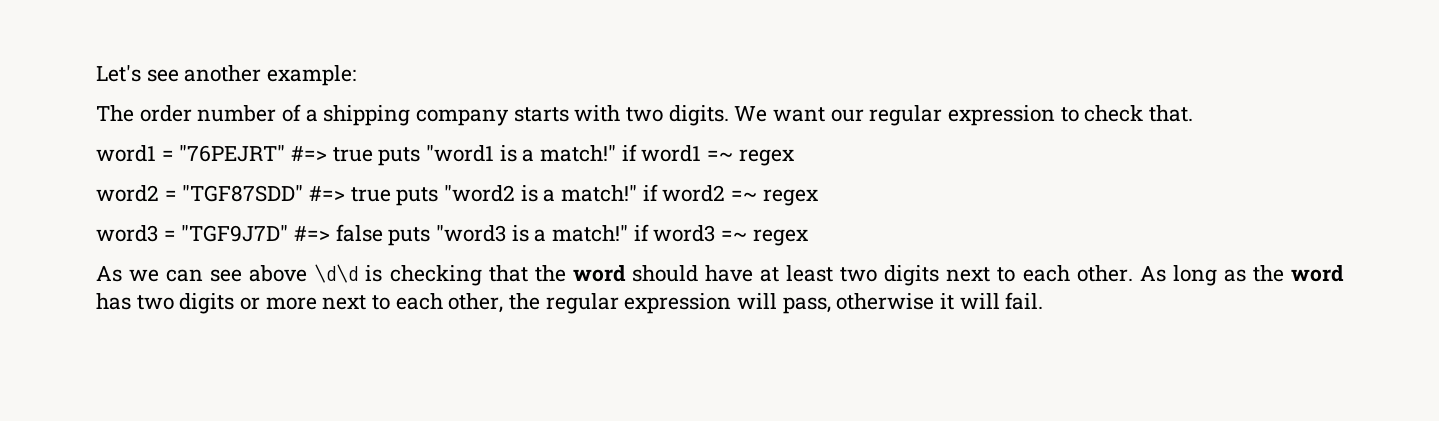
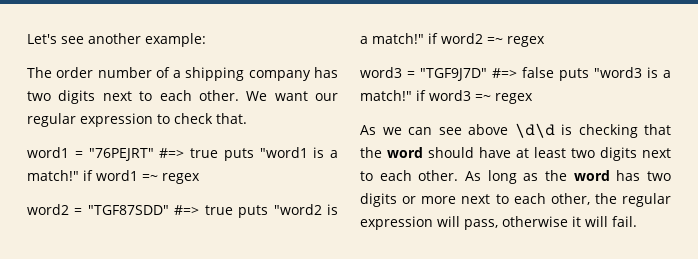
[513,105,729,126] starts with two digits. -> [313,67,338,78] [27,90,239,104] has two digits next to each other.

